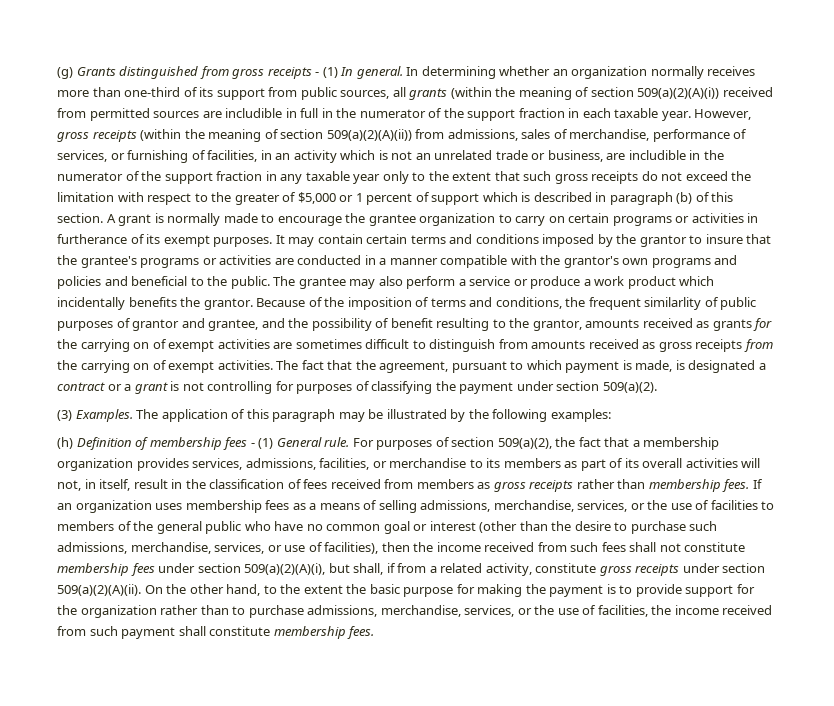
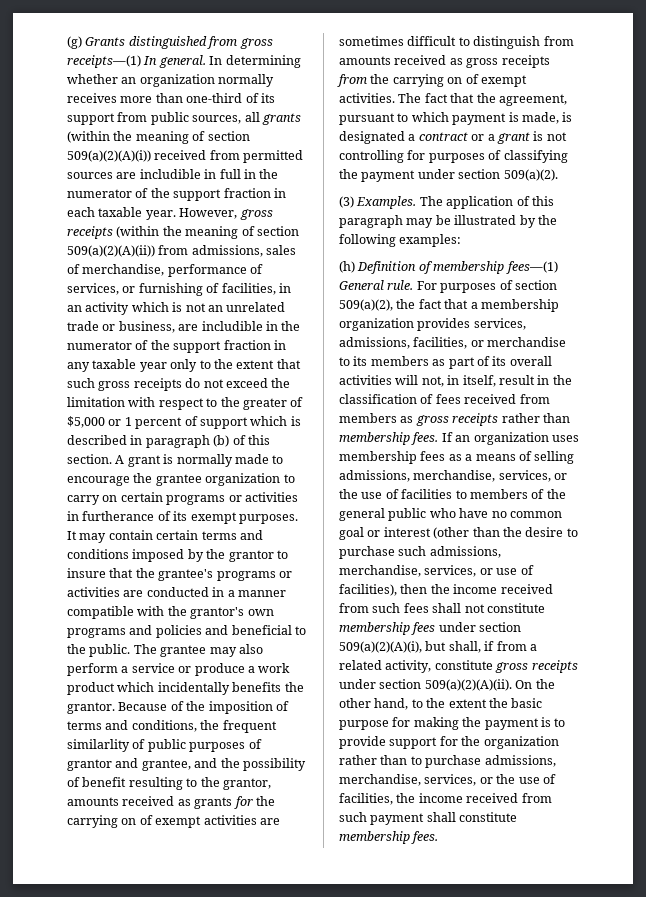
[267,67,338,79] receipts - (1) -> [67,55,141,68] receipts—(1)
[223,437,274,450] fees - (1) -> [505,261,558,274] fees—(1)

